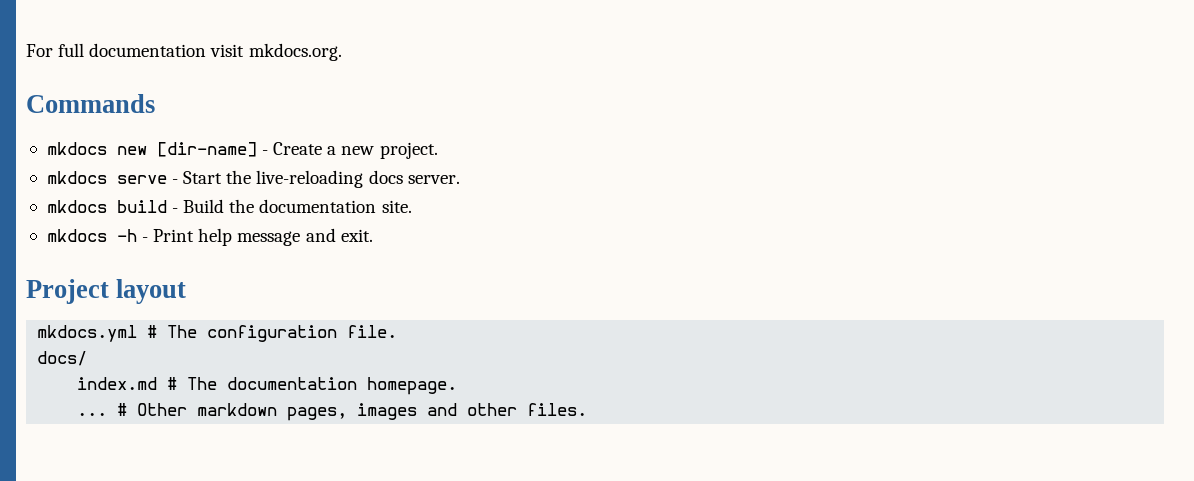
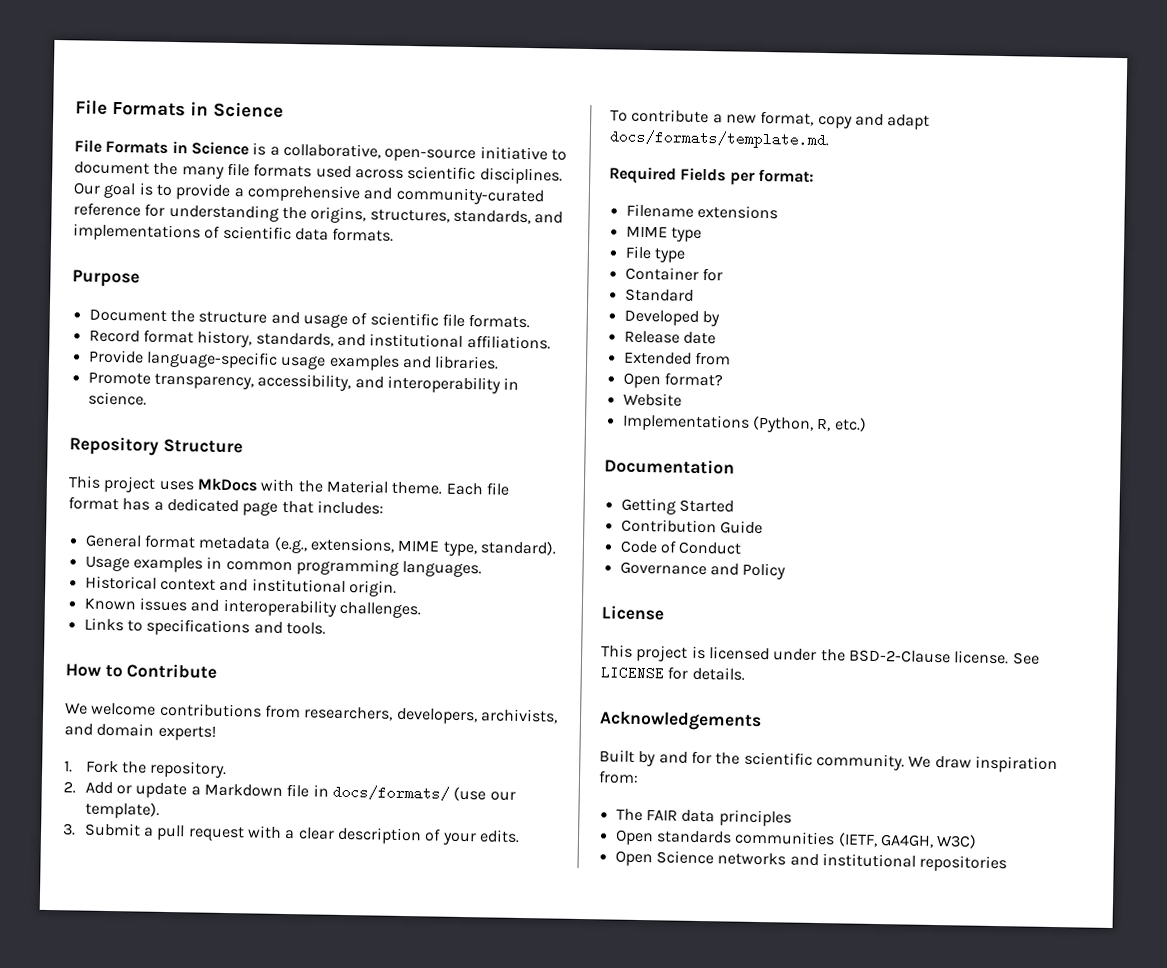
[26,43,342,61] [26,94,155,113] [46,142,438,159] [46,170,460,188] [46,199,412,213] [46,228,373,246] [26,279,187,304] [37,325,398,342] [37,351,88,366] [77,377,458,395] [77,403,588,421] For full documentation visit mkdocs.org. // Commands // mkdocs new [dir-name] - Create a new project. // mkdocs serve - Start the live-reloading docs server. // mkdocs build - Build the documentation site. // mkdocs -h - Print help message and exit. // Project layout // mkdocs.yml # The configuration file. // docs/ // index.md # The documentation homepage. // ... # Other markdown pages, images and other files. -> [75,99,284,118] [74,139,567,163] [74,161,563,185] [73,182,544,206] [73,202,564,225] [73,223,395,242] [72,269,140,288] [88,308,531,329] [88,329,551,350] [87,349,500,371] [87,371,520,394] [87,391,147,406] [69,436,243,456] [68,475,510,496] [68,496,384,516] [84,534,557,557] [84,555,483,578] [84,575,397,597] [83,597,421,619] [83,617,326,637] [65,663,218,679] [65,702,558,725] [64,722,216,741] [64,760,228,779] [63,781,516,802] [84,801,160,819] [62,822,520,846] [610,108,931,130] [609,129,829,150] [609,166,814,185] [625,203,778,220] [625,225,702,242] [624,245,685,263] [624,266,723,282] [624,288,694,302] [623,309,720,327] [623,330,716,345] [623,351,731,366] [622,372,723,389] [622,392,682,407] [621,413,867,433] [604,458,735,475] [620,497,734,515] [620,518,763,535] [619,540,743,555] [619,561,787,580] [601,605,664,621] [601,644,1040,665] [600,665,745,681] [599,711,762,732] [599,749,1058,774] [598,770,639,784] [615,808,792,827] [614,829,978,849] [614,850,1008,873] File Formats in Science // File Formats in Science is a collaborative, open-source initiative to document the many file formats used across scientific disciplines. Our goal is to provide a comprehensive and community-curated reference for understanding the origins, structures, standards, and implementations of scientific data formats. // Purpose // Document the structure and usage of scientific file formats. // Record format history, standards, and institutional affiliations. // Provide language-specific usage examples and libraries. // Promote transparency, accessibility, and interoperability in science. // Repository Structure // This project uses MkDocs with the Material theme. Each file format has a dedicated page that includes: // General format metadata (e.g., extensions, MIME type, standard). // Usage examples in common programming languages. // Historical context and institutional origin. // Known issues and interoperability challenges. // Links to specifications and tools. // How to Contribute // We welcome contributions from researchers, developers, archivists, and domain experts! // 1. Fork the repository. // 2. Add or update a Markdown file in docs/formats/ (use our template). // 3. Submit a pull request with a clear description of your edits. // To contribute a new format, copy and adapt docs/formats/template.md. // Required Fields per format: // Filename extensions // MIME type // File type // Container for // Standard // Developed by // Release date // Extended from // Open format? // Website // Implementations (Python, R, etc.) // Documentation // Getting Started // Contribution Guide // Code of Conduct // Governance and Policy // License // This project is licensed under the BSD-2-Clause license. See LICENSE for details. // Acknowledgements // Built by and for the scientific community. We draw inspiration from: // The FAIR data principles // Open standards communities (IETF, GA4GH, W3C) // Open Science networks and institutional repositories

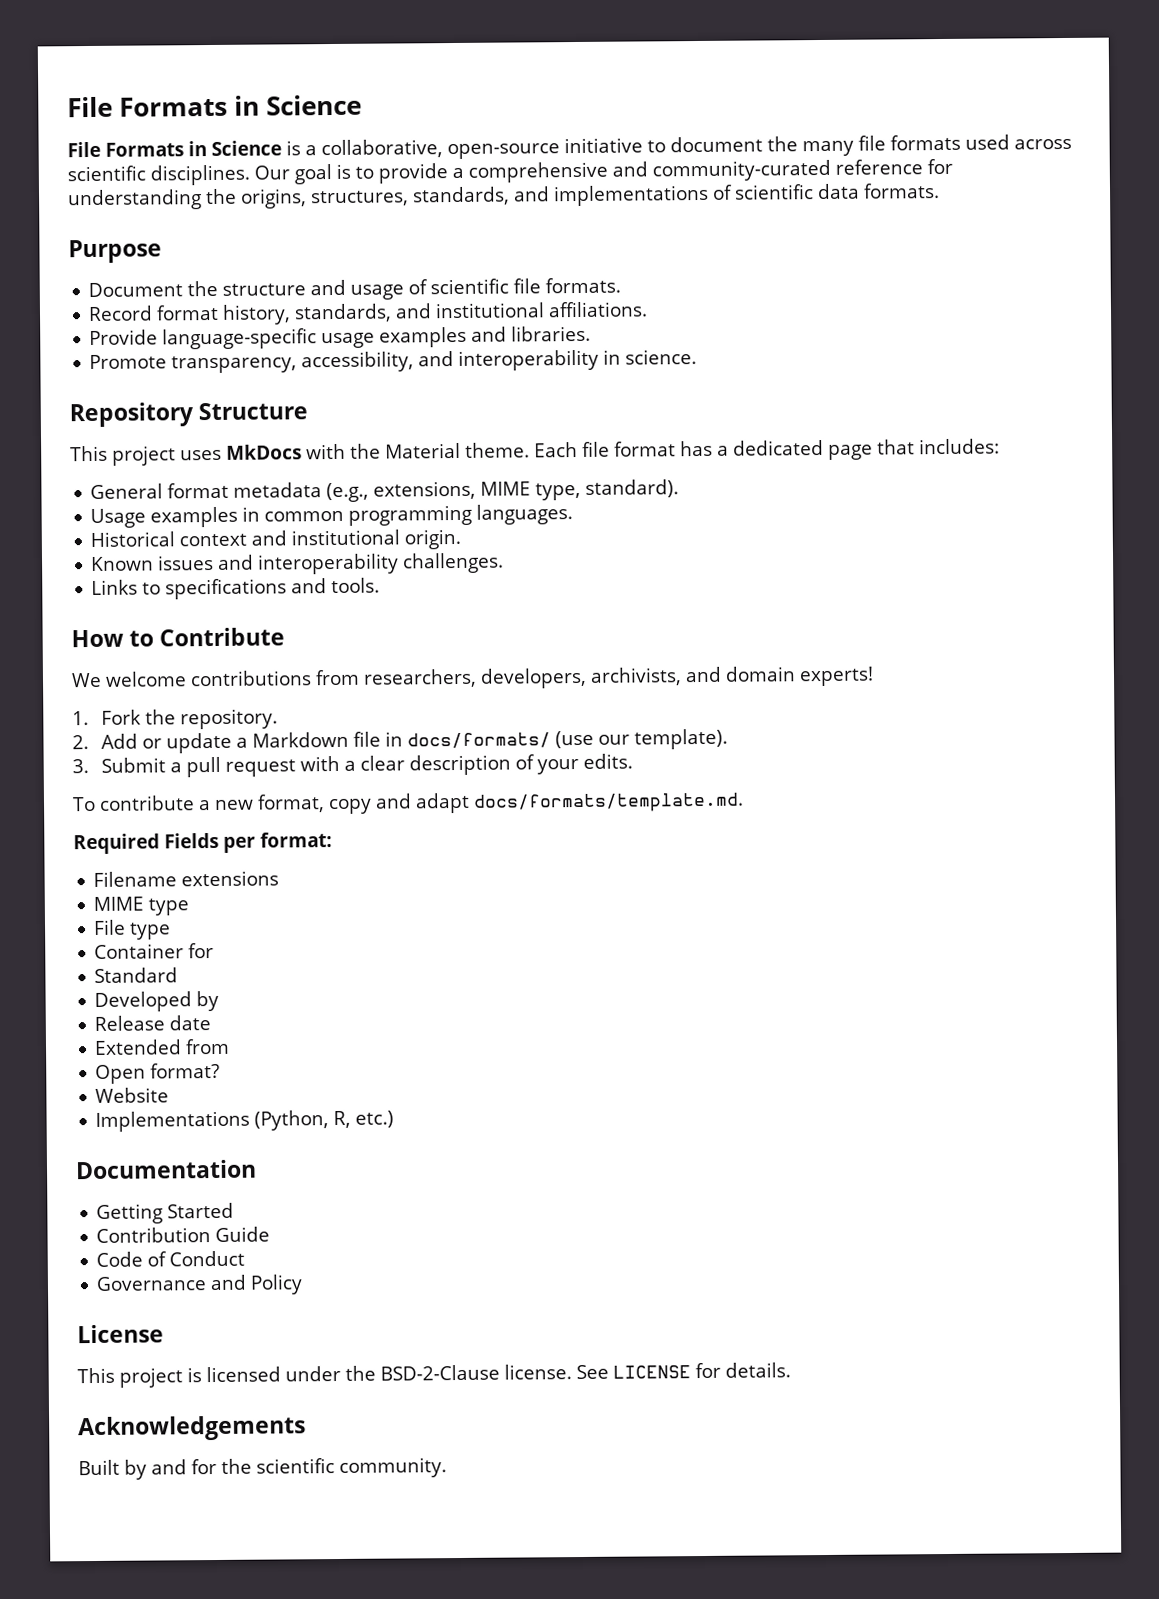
[908,755,1058,774] [598,770,639,784] [615,808,792,827] [614,829,978,849] [614,850,1008,873] We draw inspiration from: // The FAIR data principles // Open standards communities (IETF, GA4GH, W3C) // Open Science networks and institutional repositories -> (447, 1467) none

